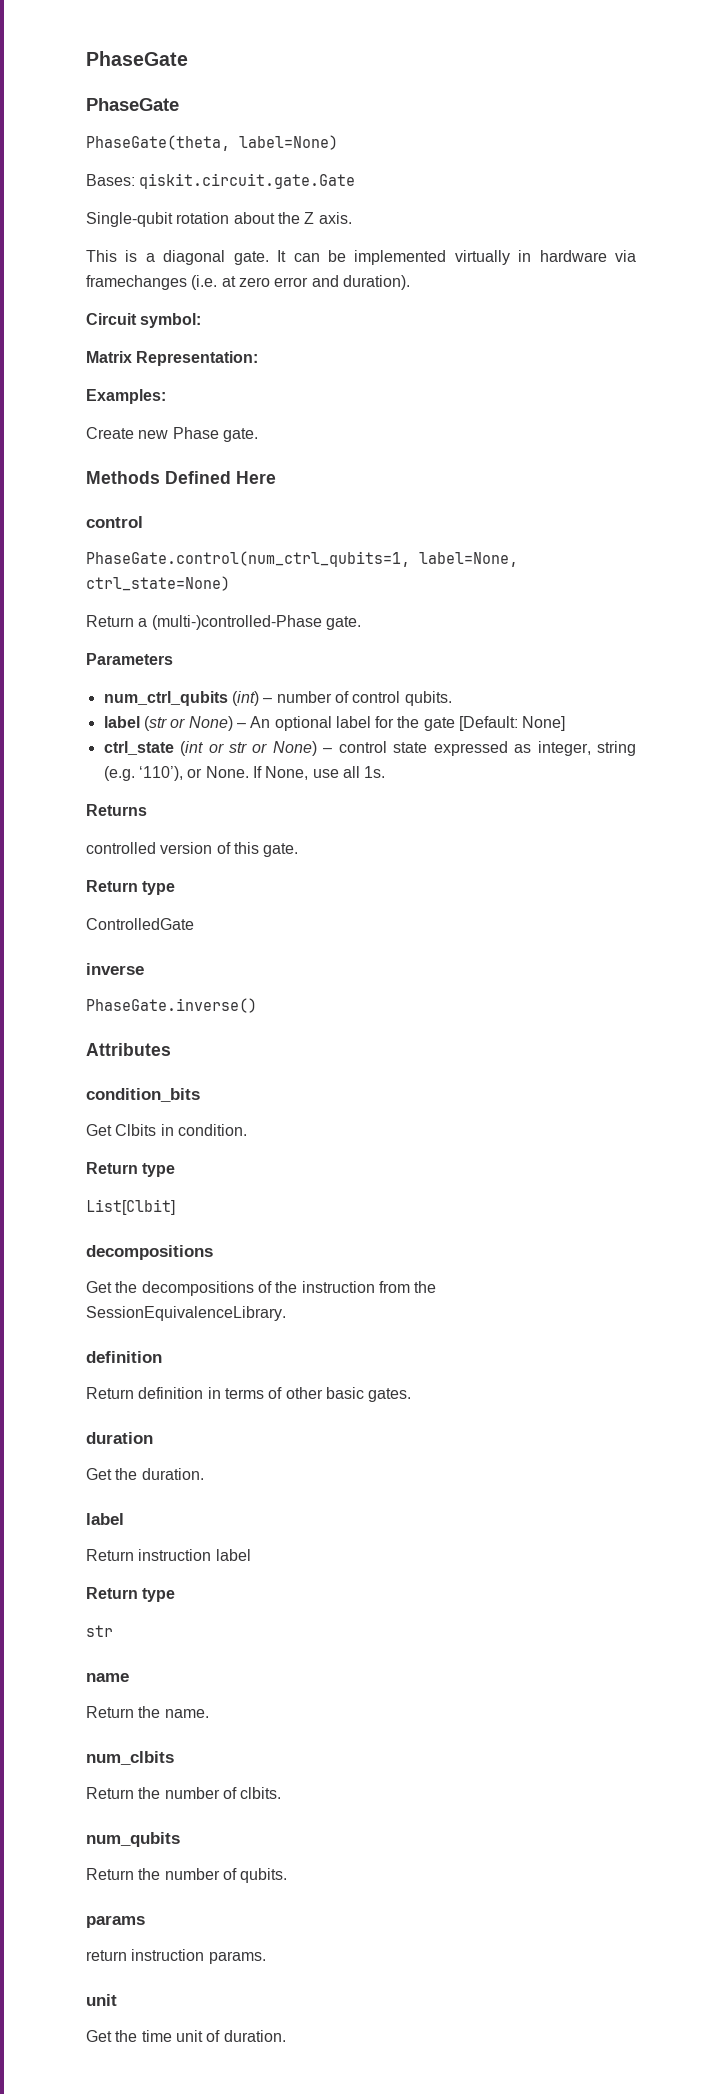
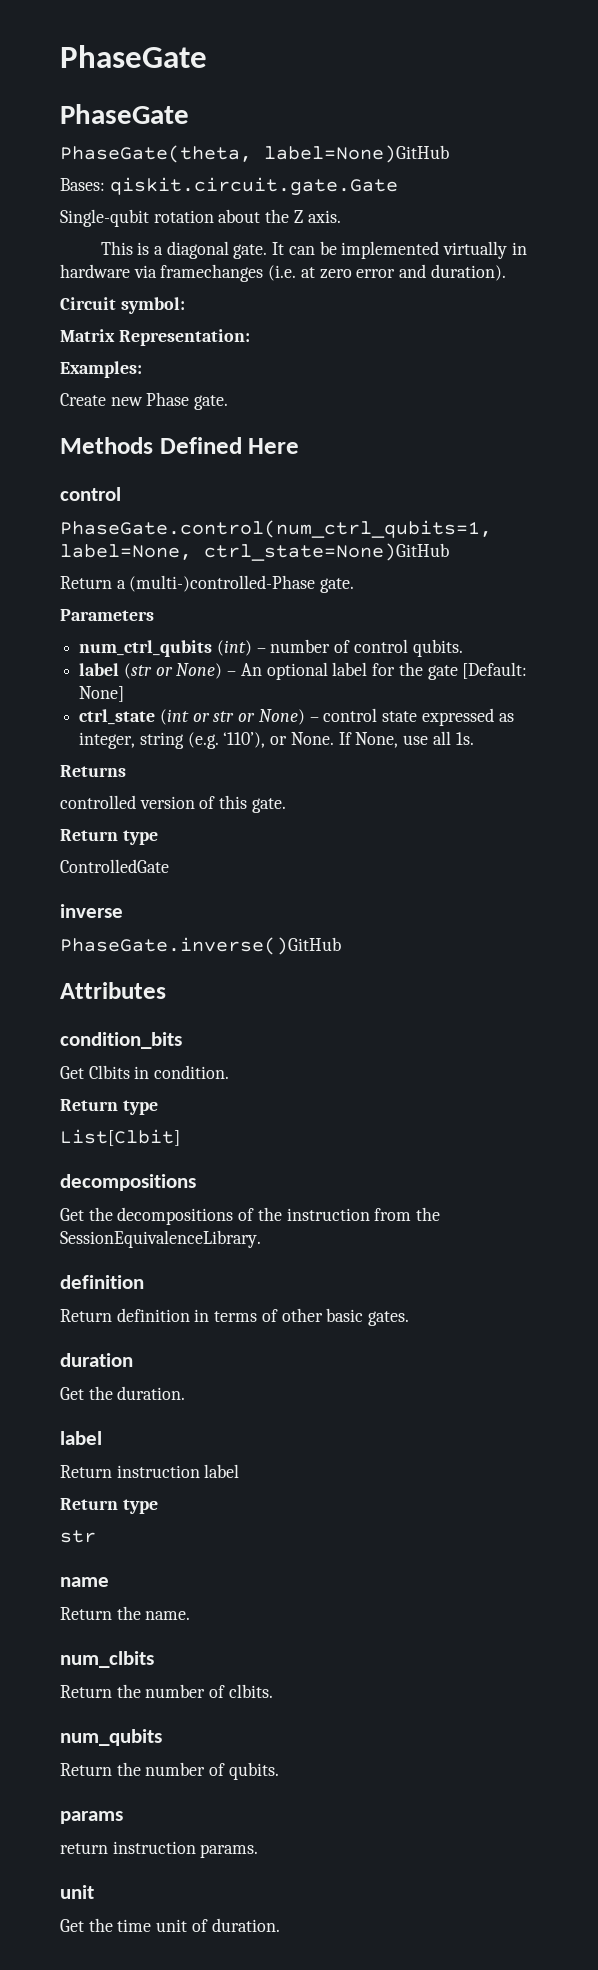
[239,135,338,150] label=None) -> [264,145,449,163] label=None)GitHub
[86,576,230,591] ctrl_state=None) -> [204,543,449,561] ctrl_state=None)GitHub
[86,998,257,1013] PhaseGate.inverse() -> [60,937,341,955] PhaseGate.inverse()GitHub

